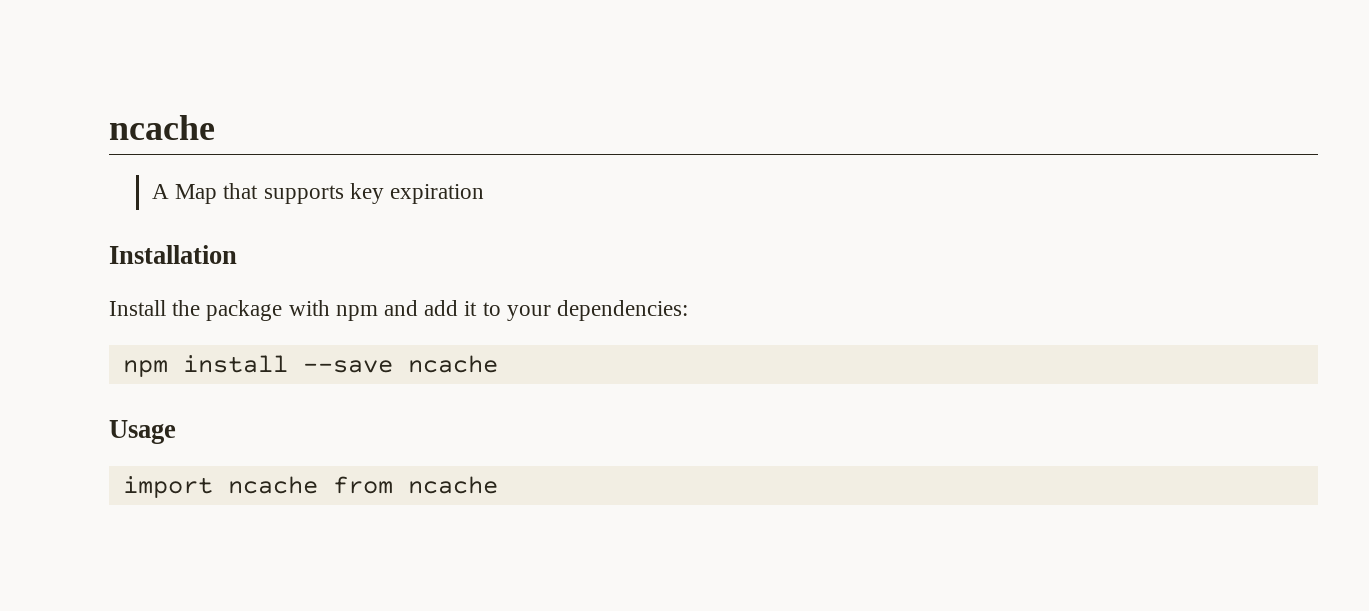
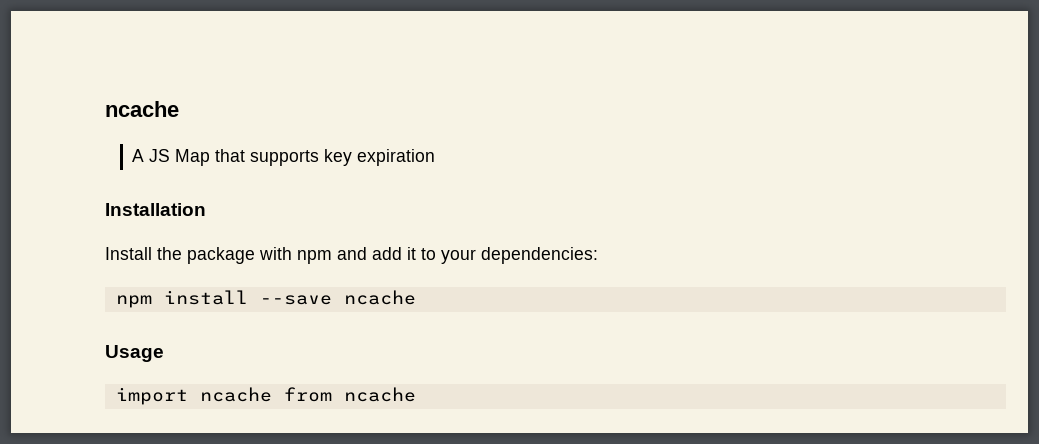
(169, 191) none -> [149,149,171,162] JS

